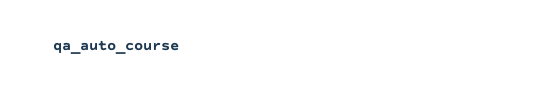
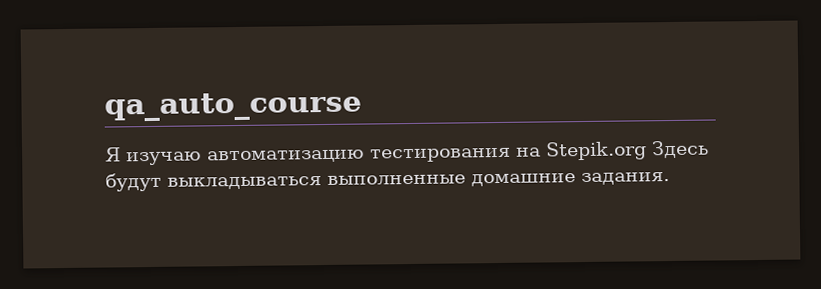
(179, 47) none -> [105,140,709,166] [105,172,670,192] // Я изучаю автоматизацию тестирования на Stepik.org Здесь будут выкладываться выполненные домашние задания.

